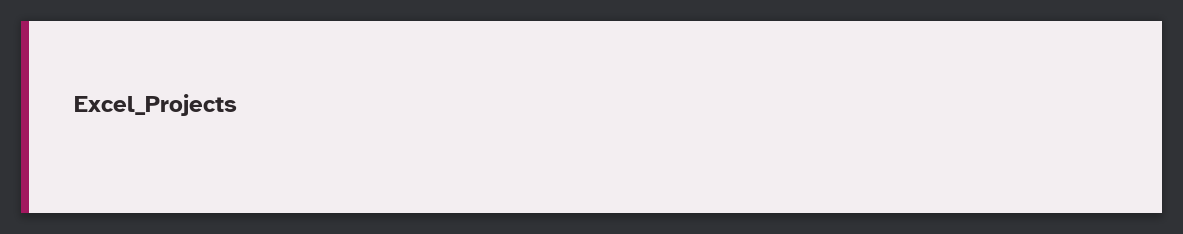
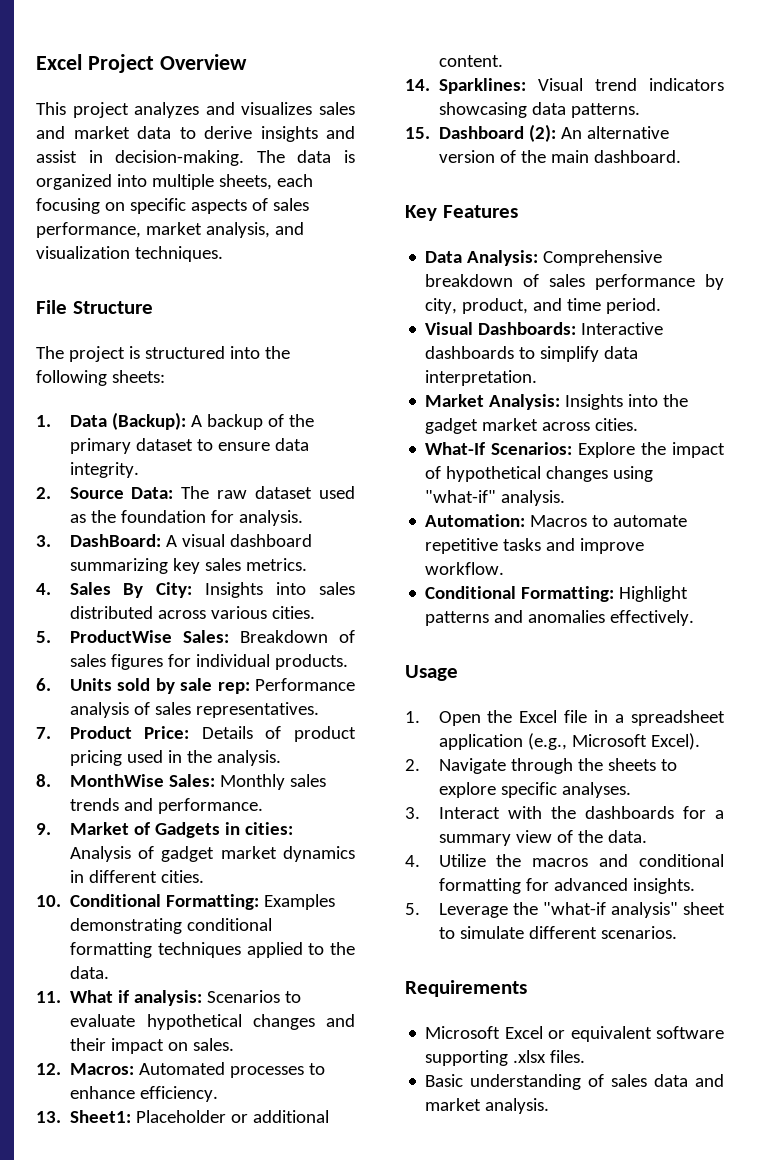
[74,94,237,116] Excel_Projects -> [36,54,247,73] [36,102,355,118] [36,126,355,142] [36,150,355,166] [36,174,313,190] [36,198,309,214] [36,222,304,238] [36,246,223,262] [36,300,153,314] [36,346,290,362] [36,370,165,386] [36,412,314,430] [69,438,309,454] [69,462,139,478] [36,486,355,499] [69,510,303,526] [36,534,312,547] [69,558,307,574] [36,582,355,598] [69,606,315,619] [36,630,355,643] [69,654,348,670] [36,678,355,694] [69,702,319,718] [36,726,356,742] [69,750,281,766] [36,774,326,790] [69,798,263,814] [36,822,293,838] [69,846,355,862] [69,870,204,883] [36,894,336,910] [70,918,273,934] [70,942,355,958] [70,966,110,979] [36,990,302,1006] [70,1014,355,1030] [70,1038,235,1054] [36,1062,326,1078] [70,1086,219,1102] [36,1110,330,1123] [439,55,504,67] [405,78,724,94] [439,102,641,118] [405,124,670,142] [439,150,682,163] [405,205,518,221] [425,250,663,266] [425,274,724,290] [425,298,662,314] [425,322,664,335] [425,346,639,362] [425,370,538,386] [425,394,689,410] [425,418,639,434] [425,442,725,458] [425,466,654,482] [425,490,566,506] [425,514,688,527] [425,538,645,554] [425,562,505,575] [425,586,689,602] [425,610,695,626] [405,665,458,681] [405,710,725,726] [438,733,700,750] [405,758,677,774] [438,782,631,798] [405,806,724,819] [438,830,647,846] [405,854,724,867] [438,878,695,894] [405,902,725,918] [438,926,677,939] [405,980,527,997] [425,1026,724,1042] [425,1050,586,1066] [425,1074,724,1090] [425,1098,550,1114] Excel Project Overview // This project analyzes and visualizes sales and market data to derive insights and assist in decision-making. The data is organized into multiple sheets, each focusing on specific aspects of sales performance, market analysis, and visualization techniques. // File Structure // The project is structured into the following sheets: // 1. Data (Backup): A backup of the primary dataset to ensure data integrity. // 2. Source Data: The raw dataset used as the foundation for analysis. // 3. DashBoard: A visual dashboard summarizing key sales metrics. // 4. Sales By City: Insights into sales distributed across various cities. // 5. ProductWise Sales: Breakdown of sales figures for individual products. // 6. Units sold by sale rep: Performance analysis of sales representatives. // 7. Product Price: Details of product pricing used in the analysis. // 8. MonthWise Sales: Monthly sales trends and performance. // 9. Market of Gadgets in cities: Analysis of gadget market dynamics in different cities. // 10. Conditional Formatting: Examples demonstrating conditional formatting techniques applied to the data. // 11. What if analysis: Scenarios to evaluate hypothetical changes and their impact on sales. // 12. Macros: Automated processes to enhance efficiency. // 13. Sheet1: Placeholder or additional content. // 14. Sparklines: Visual trend indicators showcasing data patterns. // 15. Dashboard (2): An alternative version of the main dashboard. // Key Features // Data Analysis: Comprehensive breakdown of sales performance by city, product, and time period. // Visual Dashboards: Interactive dashboards to simplify data interpretation. // Market Analysis: Insights into the gadget market across cities. // What-If Scenarios: Explore the impact of hypothetical changes using "what-if" analysis. // Automation: Macros to automate repetitive tasks and improve workflow. // Conditional Formatting: Highlight patterns and anomalies effectively. // Usage // 1. Open the Excel file in a spreadsheet application (e.g., Microsoft Excel). // 2. Navigate through the sheets to explore specific analyses. // 3. Interact with the dashboards for a summary view of the data. // 4. Utilize the macros and conditional formatting for advanced insights. // 5. Leverage the "what-if analysis" sheet to simulate different scenarios. // Requirements // Microsoft Excel or equivalent software supporting .xlsx files. // Basic understanding of sales data and market analysis.

